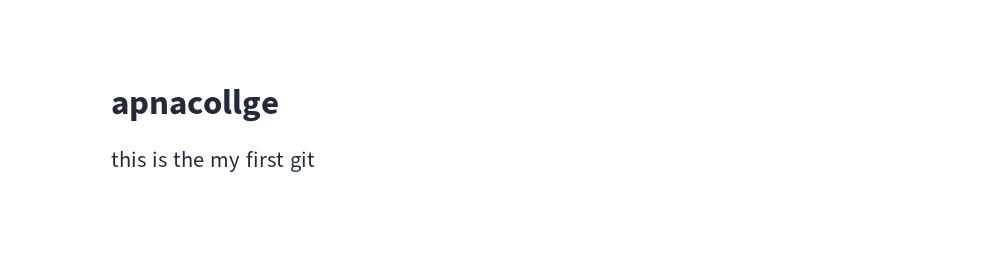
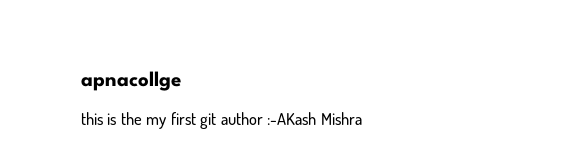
(316, 161) none -> [220,112,362,125] author :-AKash Mishra

